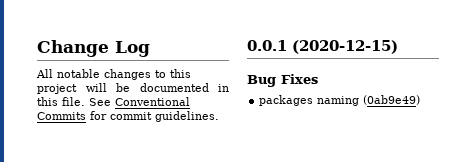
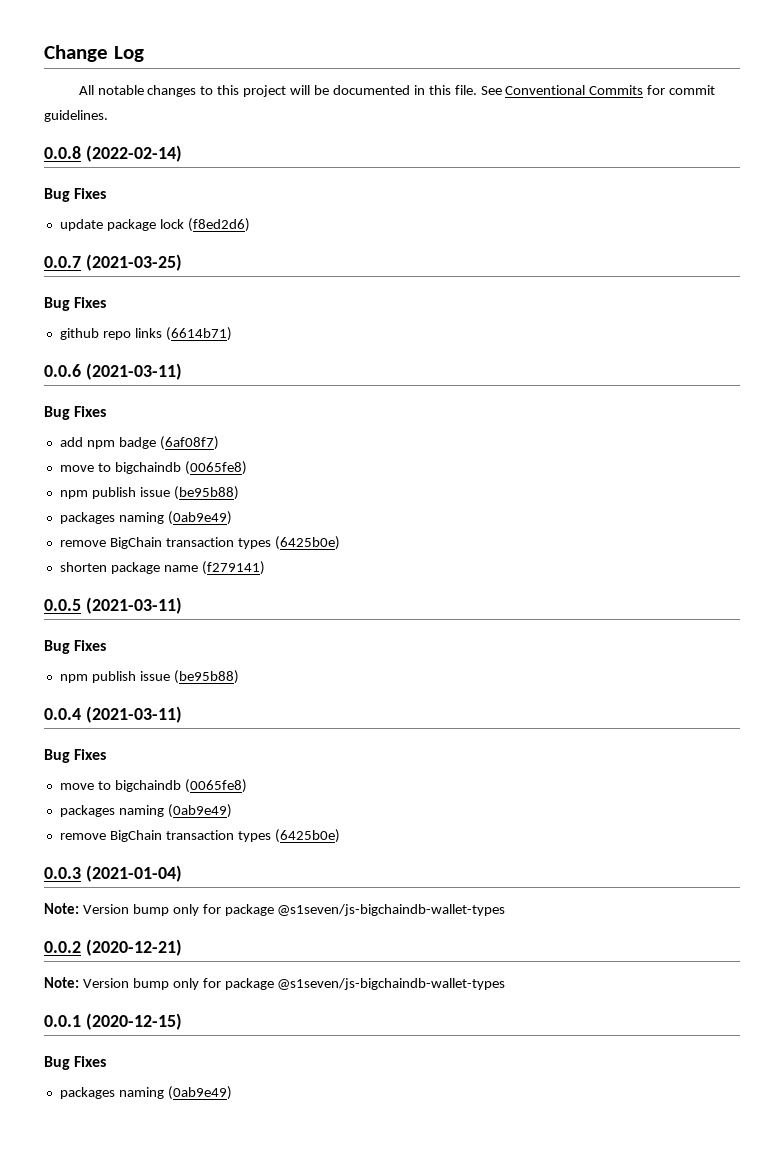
(219, 116) none -> [44,145,182,162] [44,188,107,202] [59,218,250,232] [44,254,182,271] [44,297,107,311] [59,327,232,341] [44,363,182,380] [44,406,107,420] [59,436,219,450] [59,461,247,475] [59,486,239,500] [59,511,232,525] [59,536,340,550] [59,561,265,575] [44,597,182,614] [44,640,107,654] [59,670,239,684] [44,706,182,723] [44,749,107,763] [59,779,247,793] [59,804,232,818] [59,829,340,843] [44,865,182,882] [44,903,506,916] [44,939,182,956] [44,977,506,990] // 0.0.8 (2022-02-14) // Bug Fixes // update package lock (f8ed2d6) // 0.0.7 (2021-03-25) // Bug Fixes // github repo links (6614b71) // 0.0.6 (2021-03-11) // Bug Fixes // add npm badge (6af08f7) // move to bigchaindb (0065fe8) // npm publish issue (be95b88) // packages naming (0ab9e49) // remove BigChain transaction types (6425b0e) // shorten package name (f279141) // 0.0.5 (2021-03-11) // Bug Fixes // npm publish issue (be95b88) // 0.0.4 (2021-03-11) // Bug Fixes // move to bigchaindb (0065fe8) // packages naming (0ab9e49) // remove BigChain transaction types (6425b0e) // 0.0.3 (2021-01-04) // Note: Version bump only for package @s1seven/js-bigchaindb-wallet-types // 0.0.2 (2020-12-21) // Note: Version bump only for package @s1seven/js-bigchaindb-wallet-types

